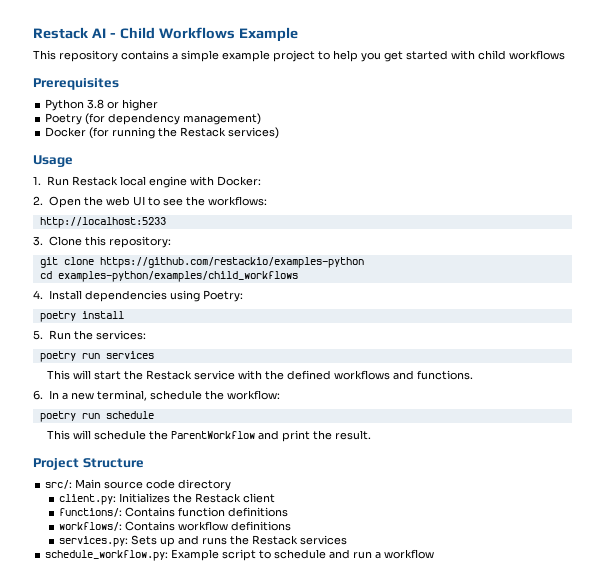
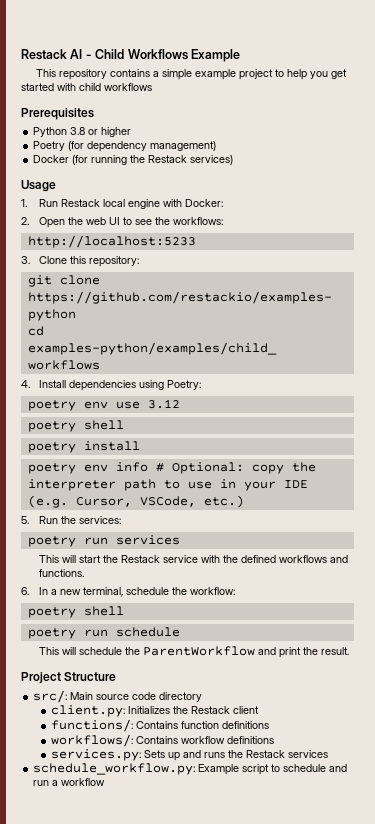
[81,311,124,319] install -> [83,399,180,409] [27,420,124,432] [27,441,140,453] [27,462,316,474] [27,479,308,491] [27,495,244,508] env use 3.12 // poetry shell // poetry install // poetry env info # Optional: copy the interpreter path to use in your IDE (e.g. Cursor, VSCode, etc.)
(280, 395) none -> [27,606,124,618] // poetry shell

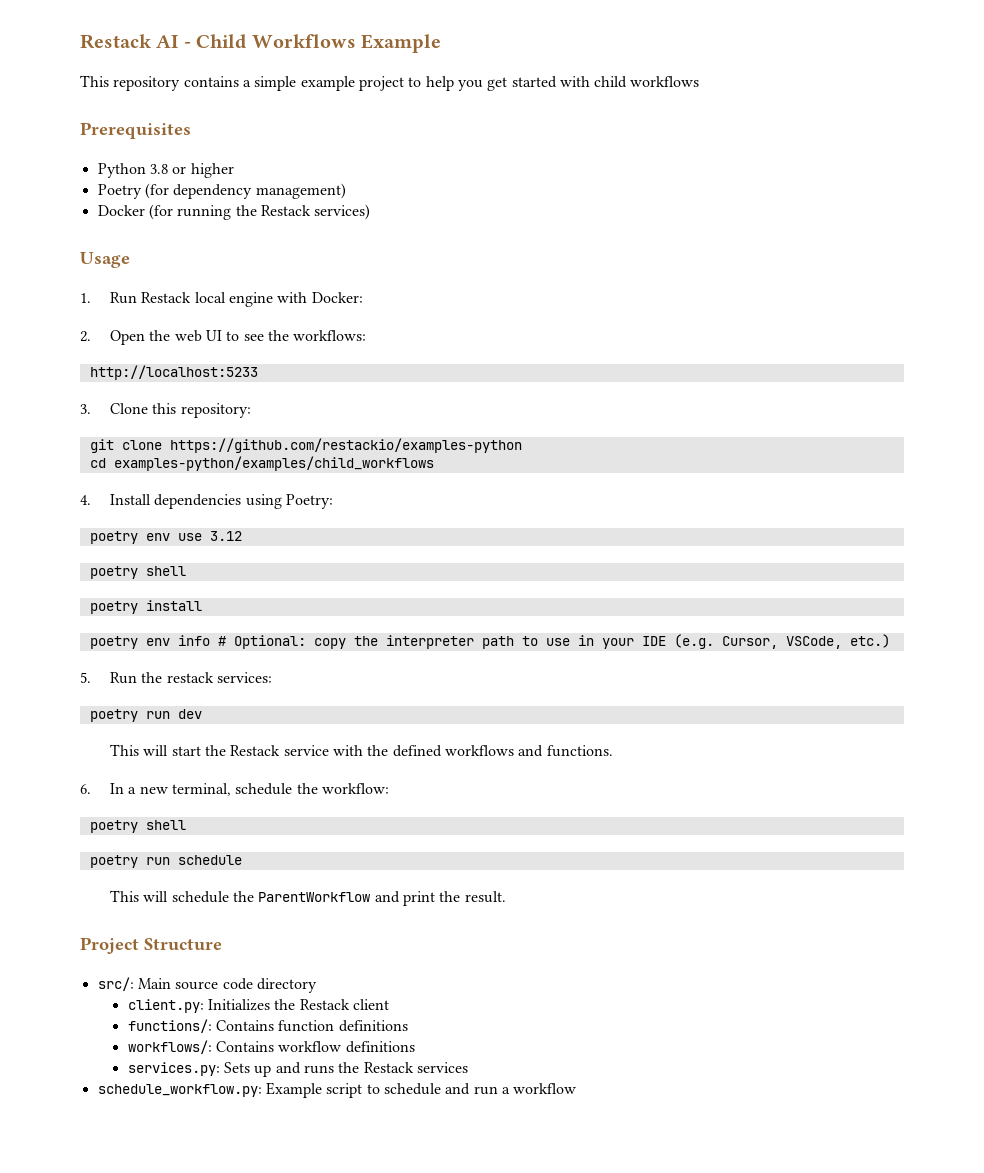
(77, 520) none -> [166,672,214,683] restack
[115,535,180,545] services -> [177,709,202,719] dev

